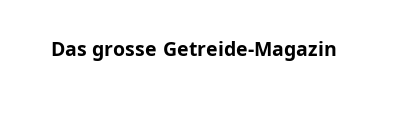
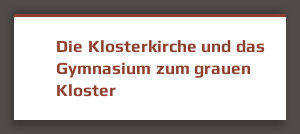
[51,41,337,61] Das grosse Getreide-Magazin -> [56,40,265,53] [56,62,252,78] [56,84,116,97] Die Klosterkirche und das Gymnasium zum grauen Kloster

